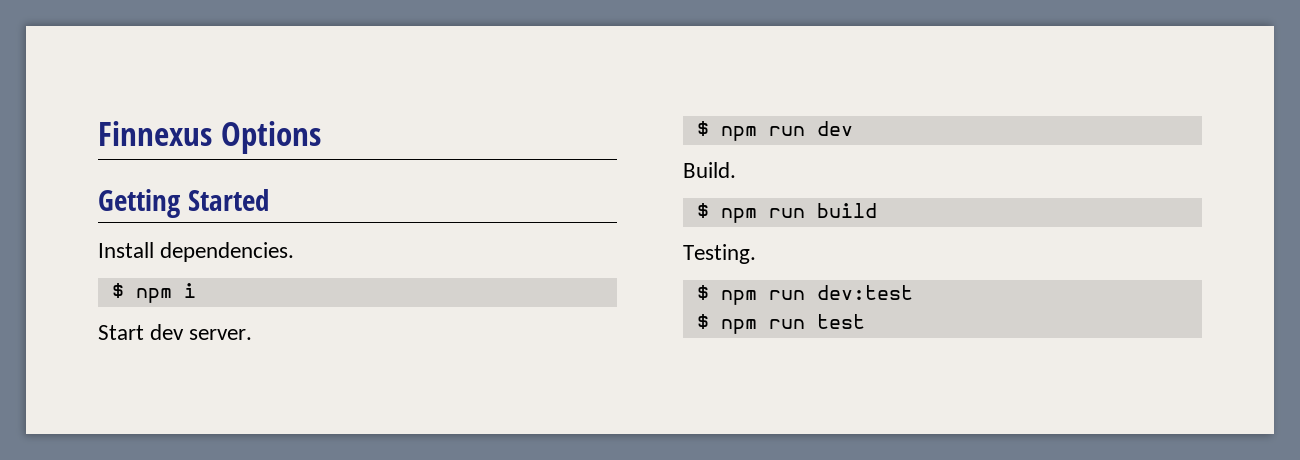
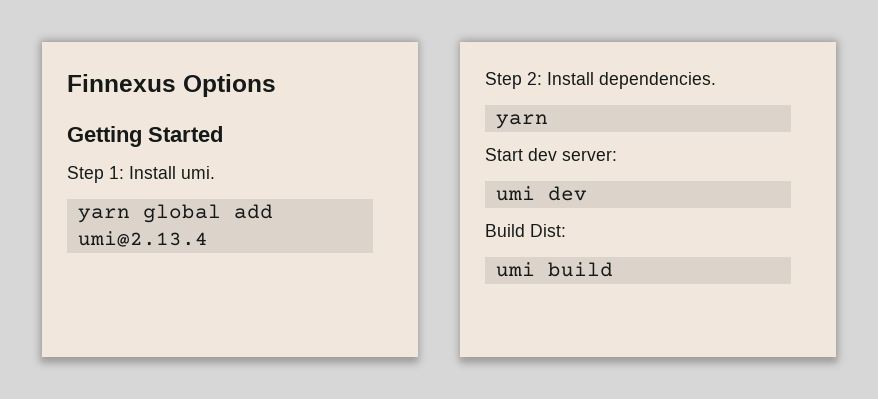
(269, 200) none -> [67,166,215,183] [77,204,273,223] [77,231,208,247] [485,72,542,89] Step 1: Install umi. // yarn global add umi@2.13.4 // Step 2:
[111,283,196,303] $ npm i -> [495,114,548,129] yarn
[189,329,253,340] [696,121,853,141] [683,162,736,178] [696,203,877,223] [683,244,756,264] [696,285,913,305] [696,314,865,334] server. // $ npm run dev // Build. // $ npm run build // Testing. // $ npm run dev:test // $ npm run test -> [562,150,617,161] [495,186,587,201] [485,224,566,237] [495,262,613,277] server: // umi dev // Build Dist: // umi build

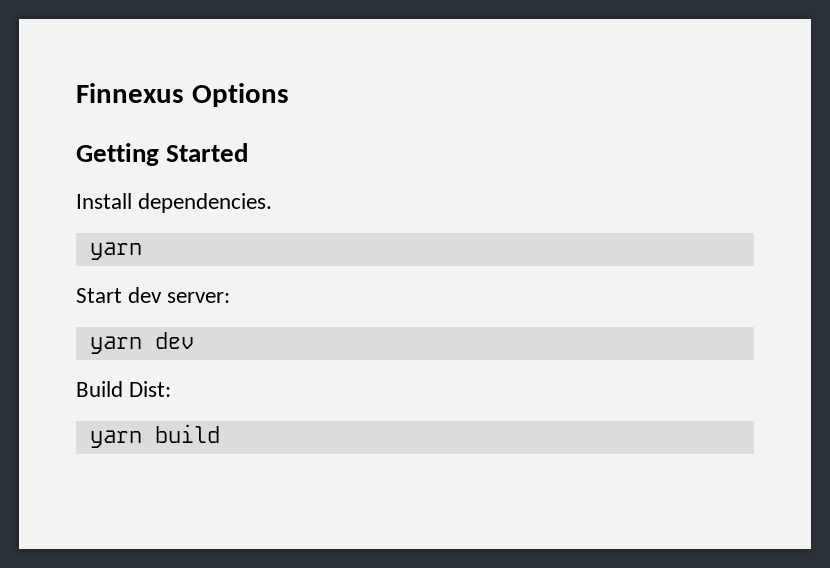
[67,166,215,183] [77,204,273,223] [77,231,208,247] [485,72,542,89] Step 1: Install umi. // yarn global add umi@2.13.4 // Step 2: -> (249, 152) none
[495,186,535,201] umi -> [89,336,142,354] yarn
[495,262,535,277] umi -> [89,430,142,448] yarn

